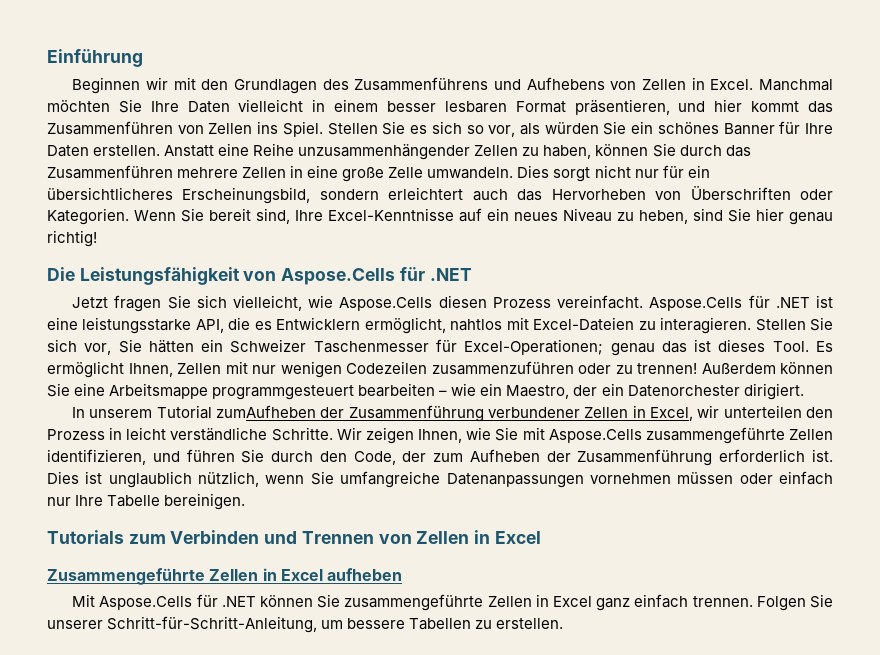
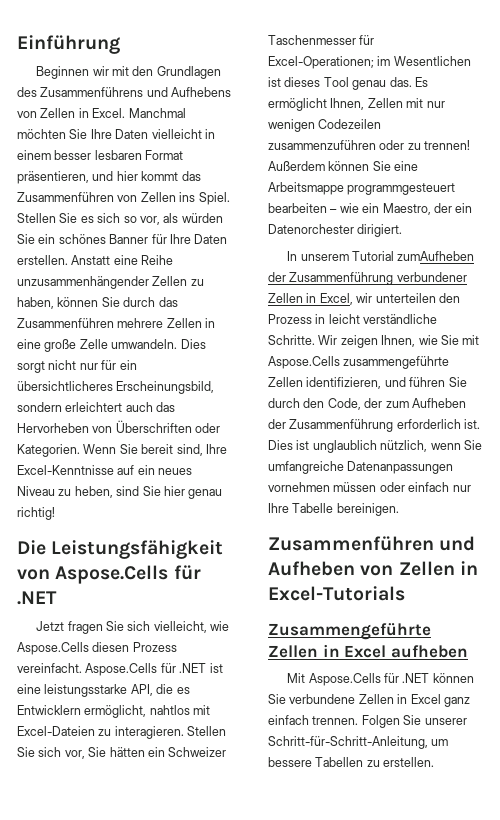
[610,339,809,356] genau das ist dieses Tool. -> [377,56,471,66] [268,77,412,90] im Wesentlichen ist dieses Tool genau das.
[47,530,541,544] Tutorials zum Verbinden und Trennen von Zellen in Excel -> [268,536,476,551] [268,561,478,576] [268,586,405,601] Zusammenführen und Aufheben von Zellen in Excel-Tutorials
[344,594,484,611] zusammengeführte -> [289,694,356,704] verbundene

